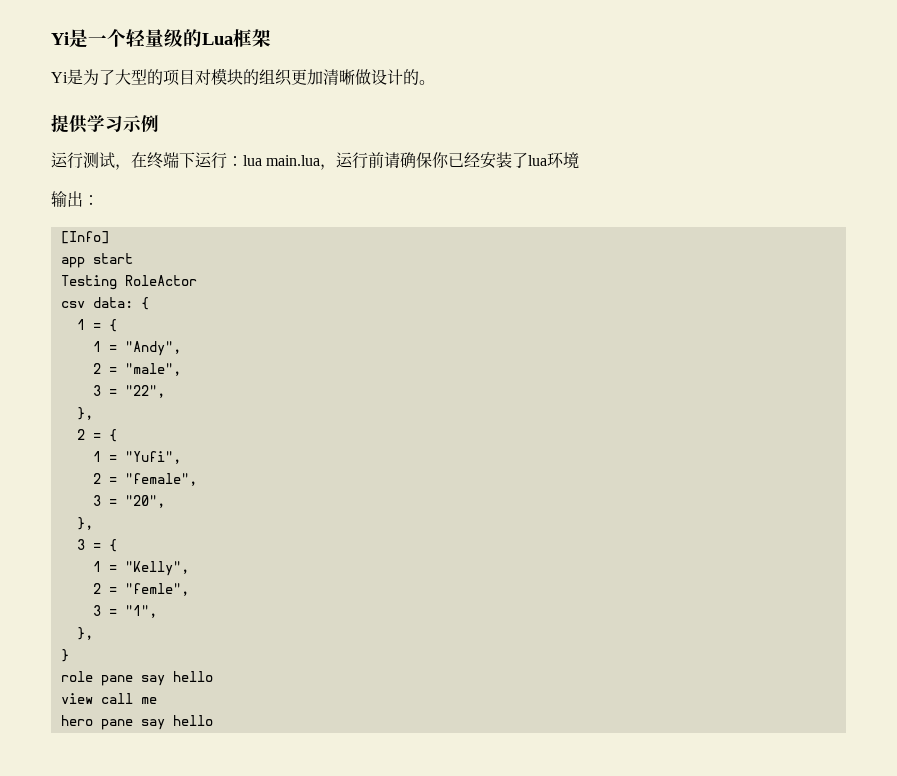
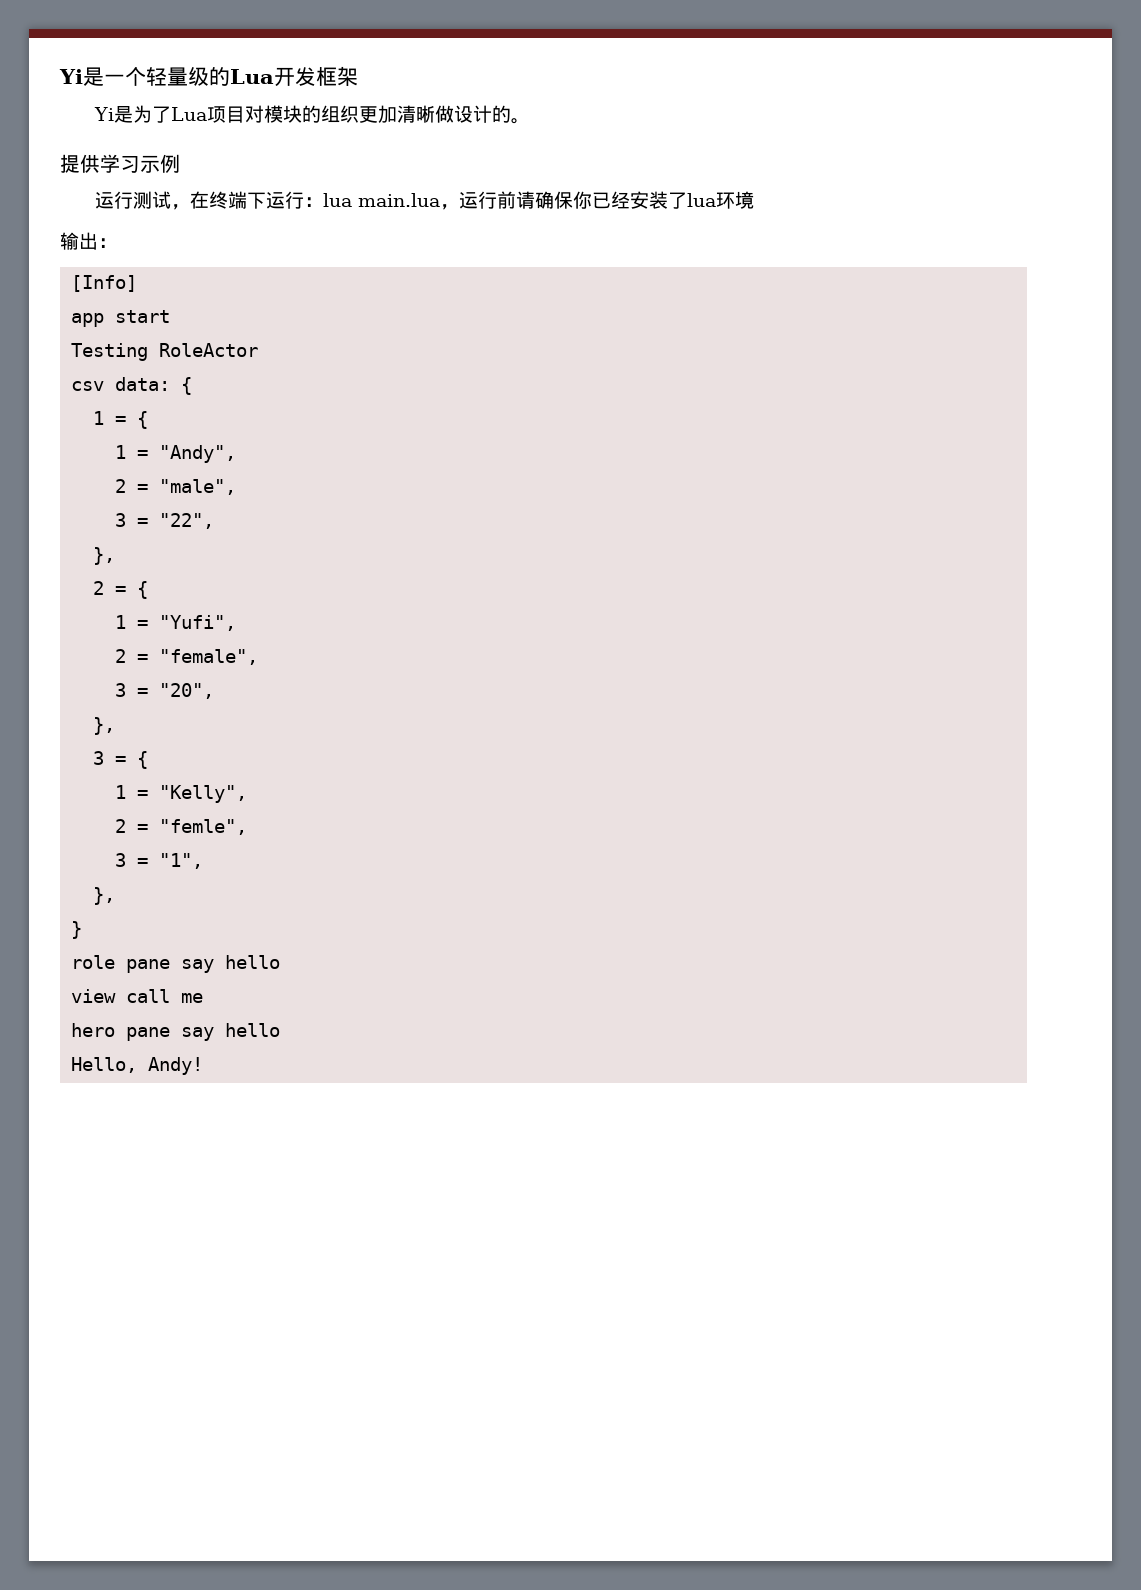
(233, 39) none -> [274,67,316,87] 开发
[115,69,163,85] 大型的 -> [171,107,208,121] Lua
(213, 720) none -> [71,1057,204,1075] // Hello, Andy!

